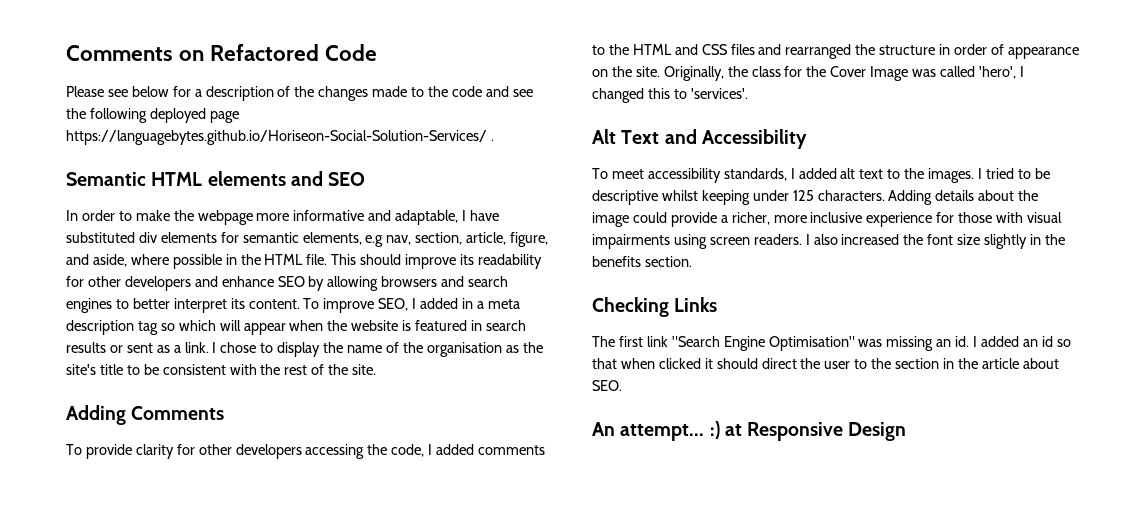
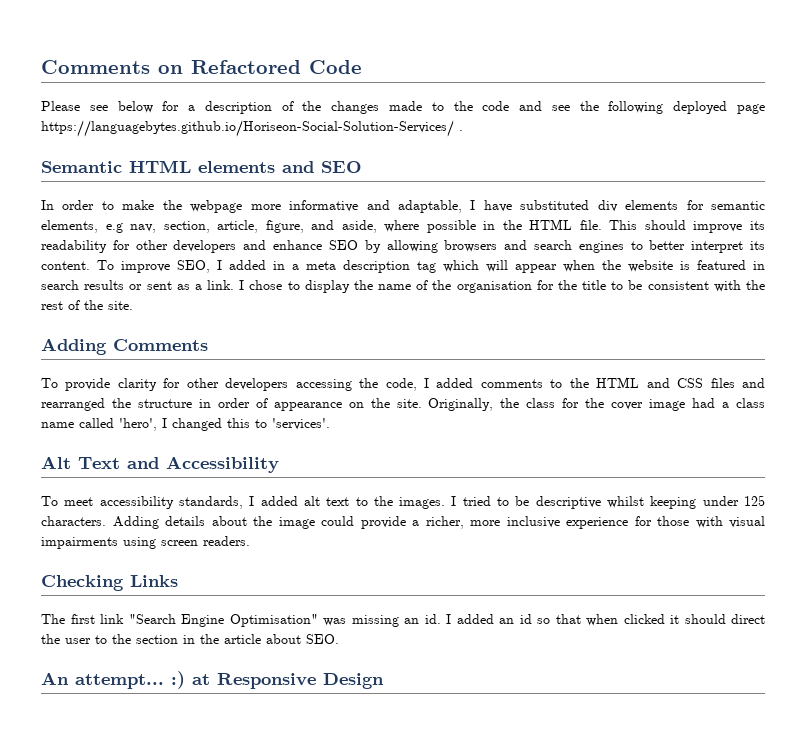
[160,323,175,331] so -> (436, 267) none
[505,342,543,353] [66,364,96,375] as the site's -> [536,280,577,290] for the
[830,66,937,81] Cover Image was -> [611,398,765,411] [41,422,74,428] cover image had a class name
[805,234,1065,249] [592,256,692,267] I also increased the font size slightly in the benefits section. -> (250, 541) none

